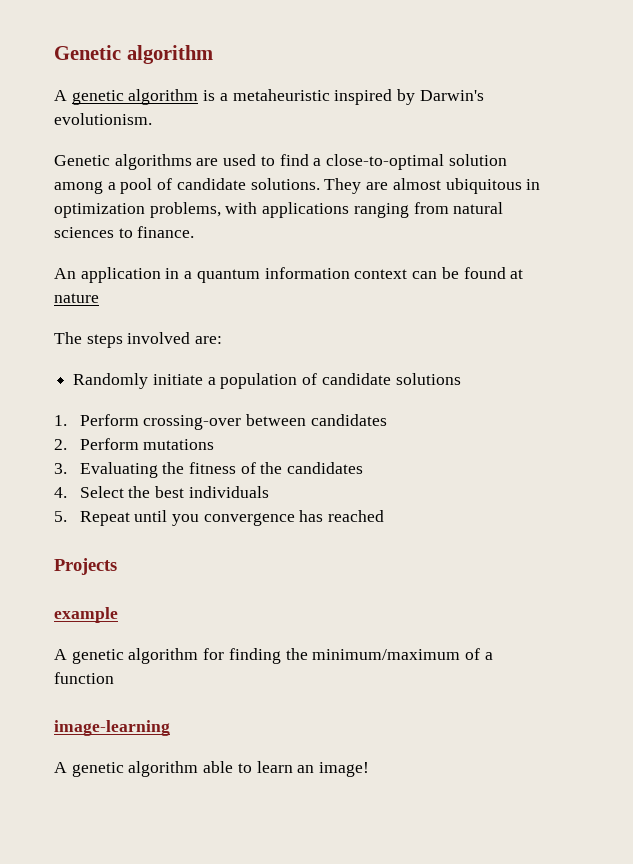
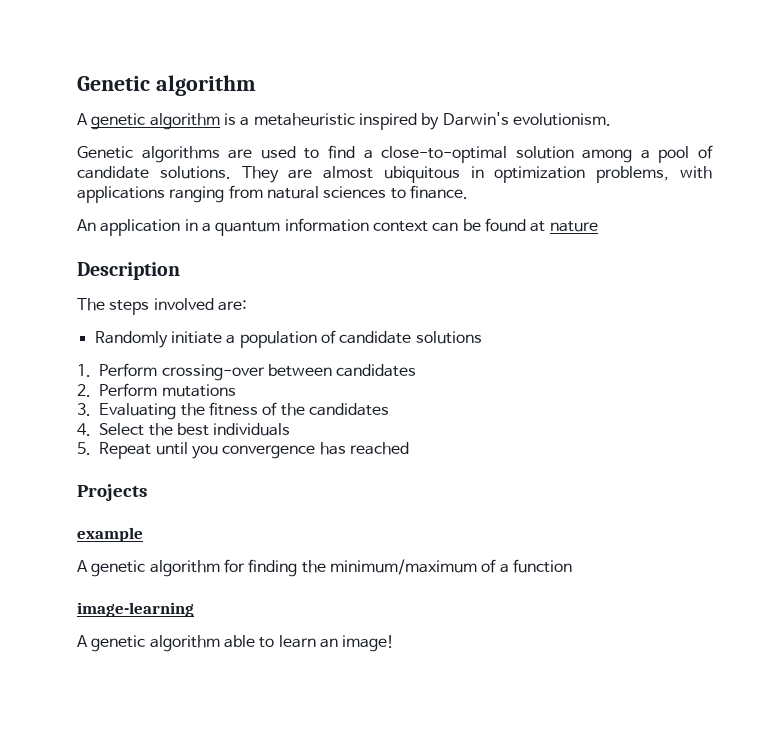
(99, 298) none -> [77,262,180,280] // Description

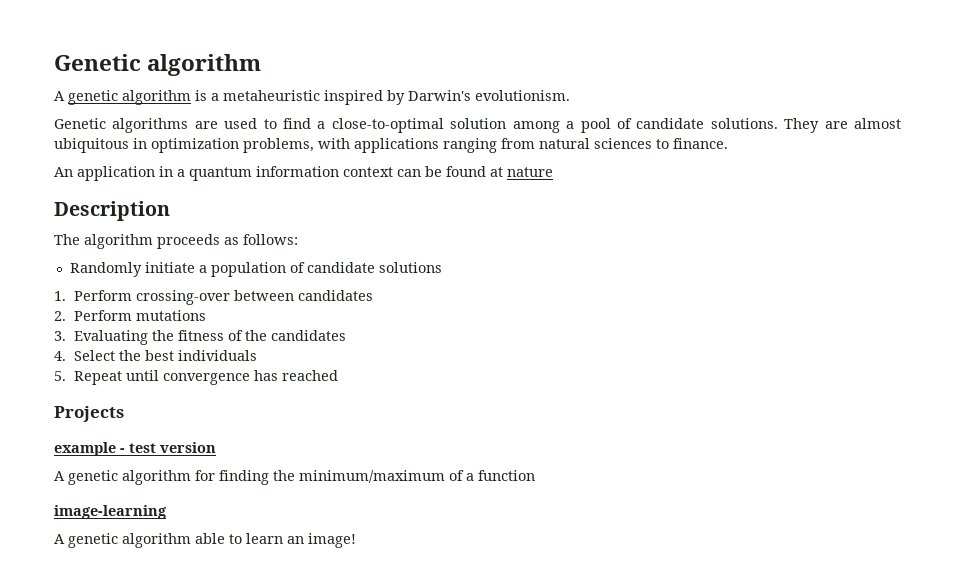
[109,298,247,315] steps involved are: -> [84,234,298,249] algorithm proceeds as follows:
[192,445,219,459] you -> (159, 375) none
(143, 534) none -> [120,442,216,453] - test version

